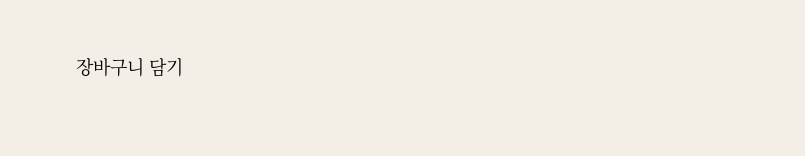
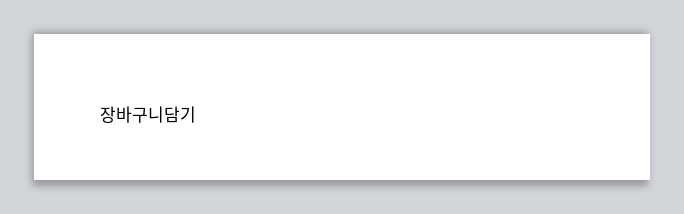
[76,58,183,77] 장바구니 담기 -> [100,106,196,123] 장바구니담기

